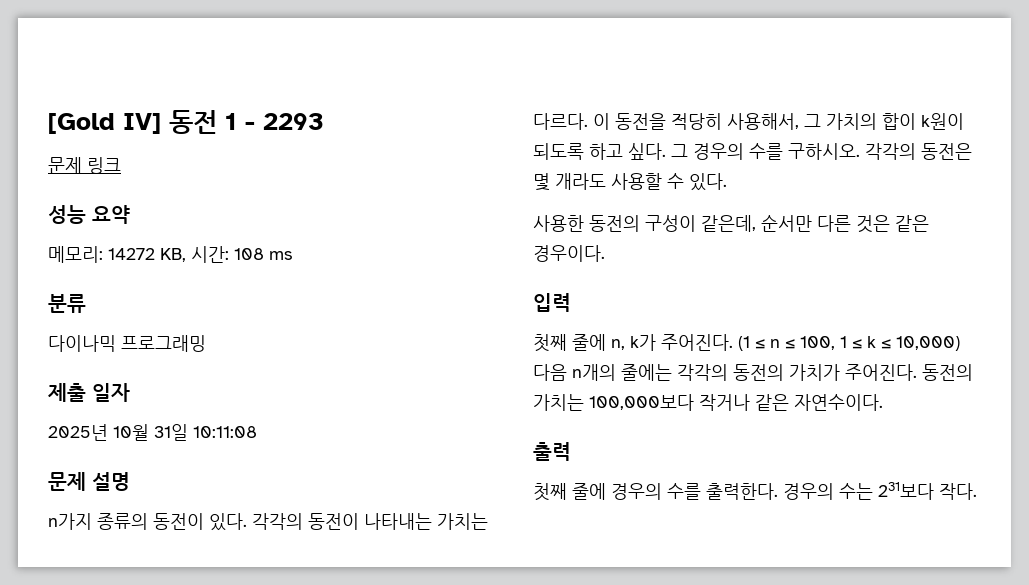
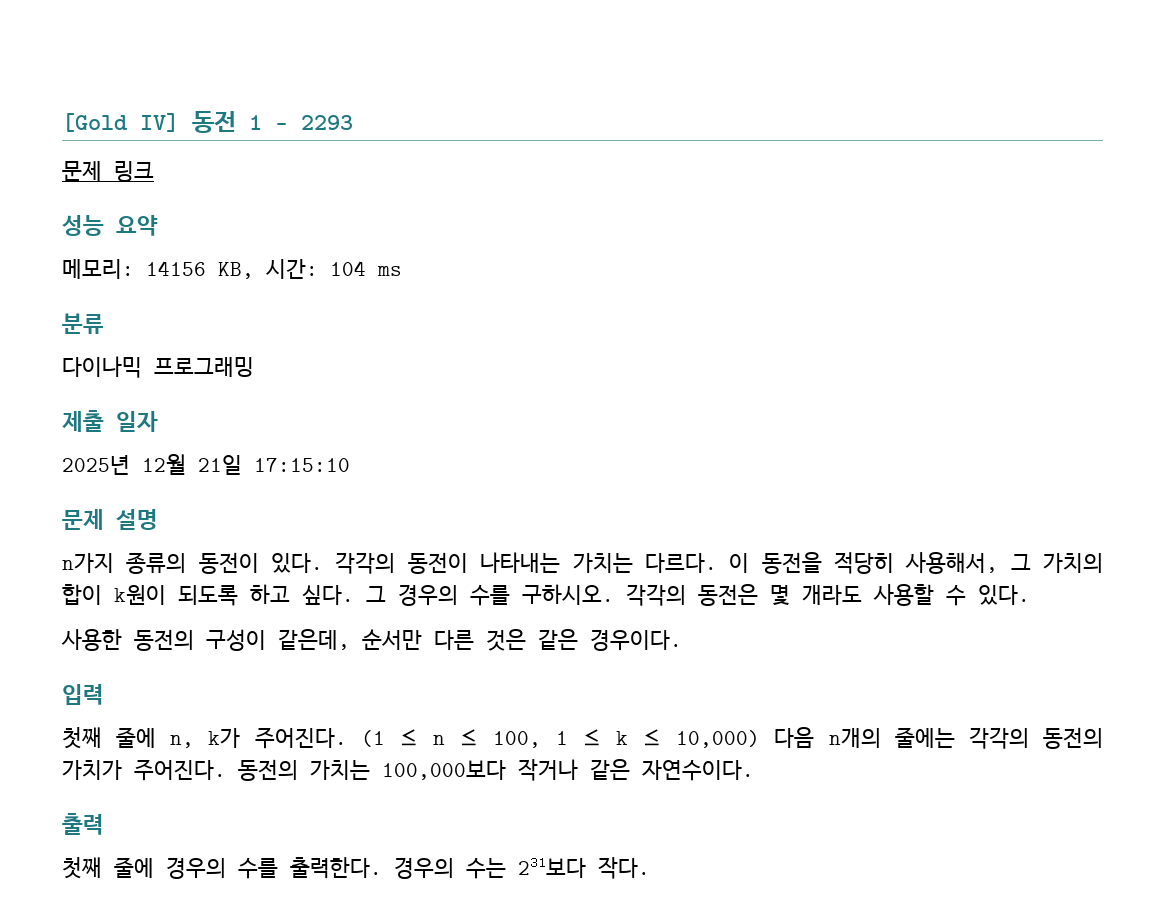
[108,248,155,260] 14272 -> [146,261,206,276] 14156
[234,248,264,260] 108 -> [330,261,366,276] 104
[113,424,257,441] 10월 31일 10:11:08 -> [142,454,350,475] 12월 21일 17:15:10

